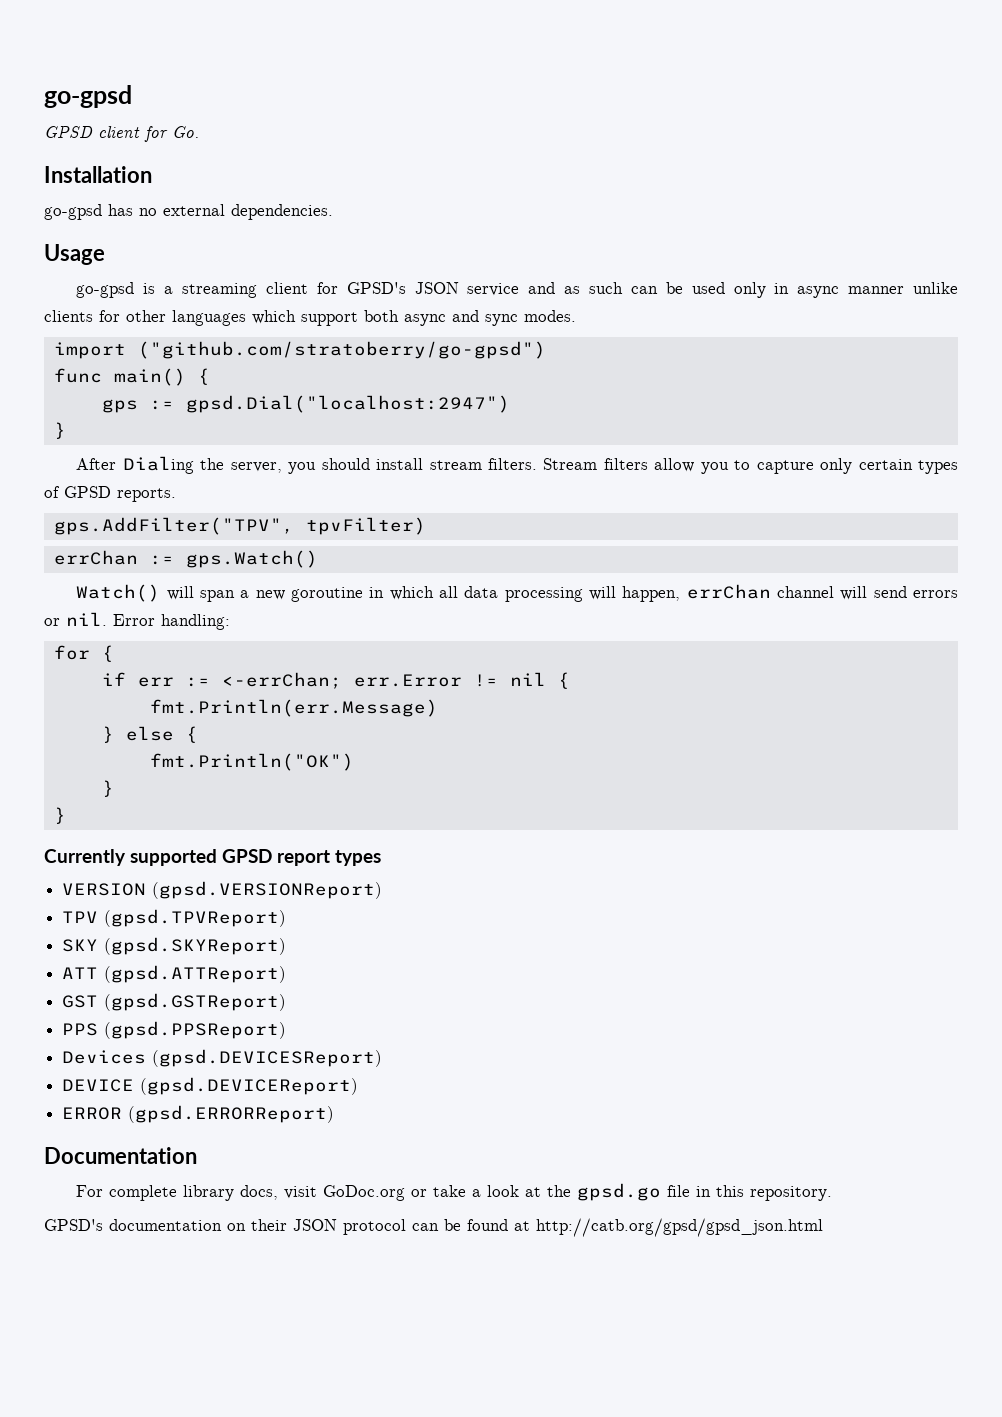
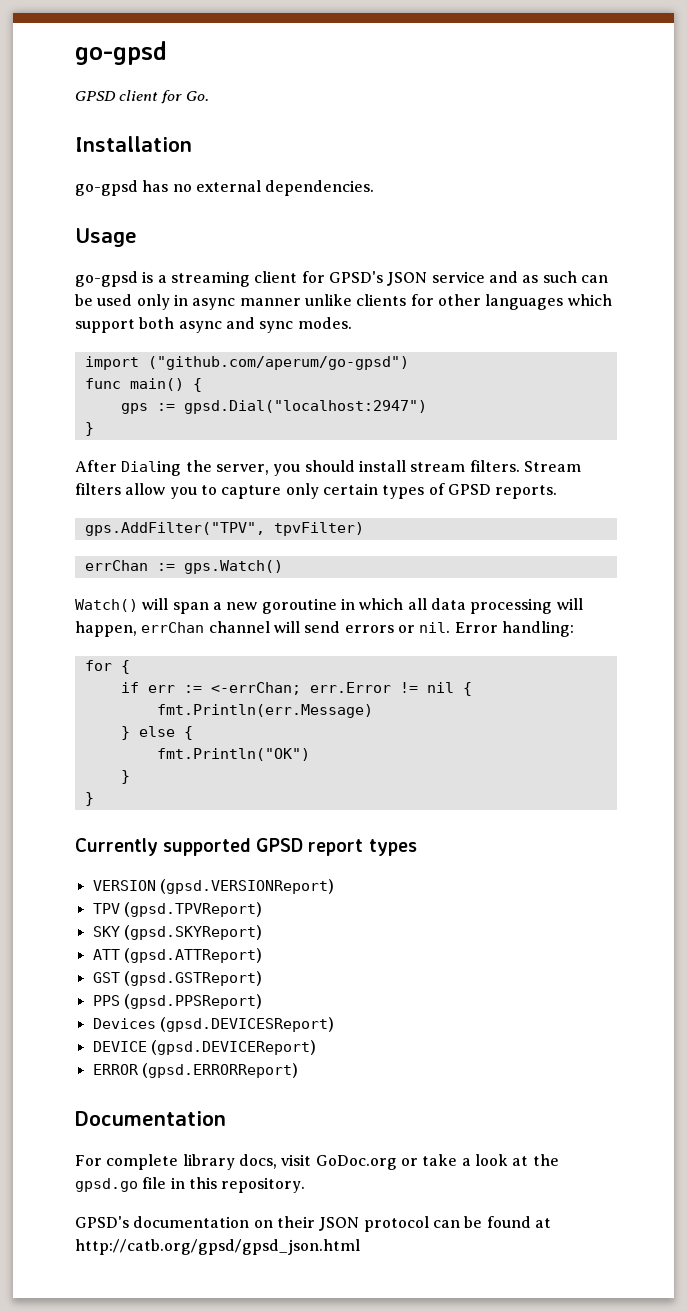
[137,341,546,359] ("github.com/stratoberry/go-gpsd") -> [147,356,409,370] ("github.com/aperum/go-gpsd")

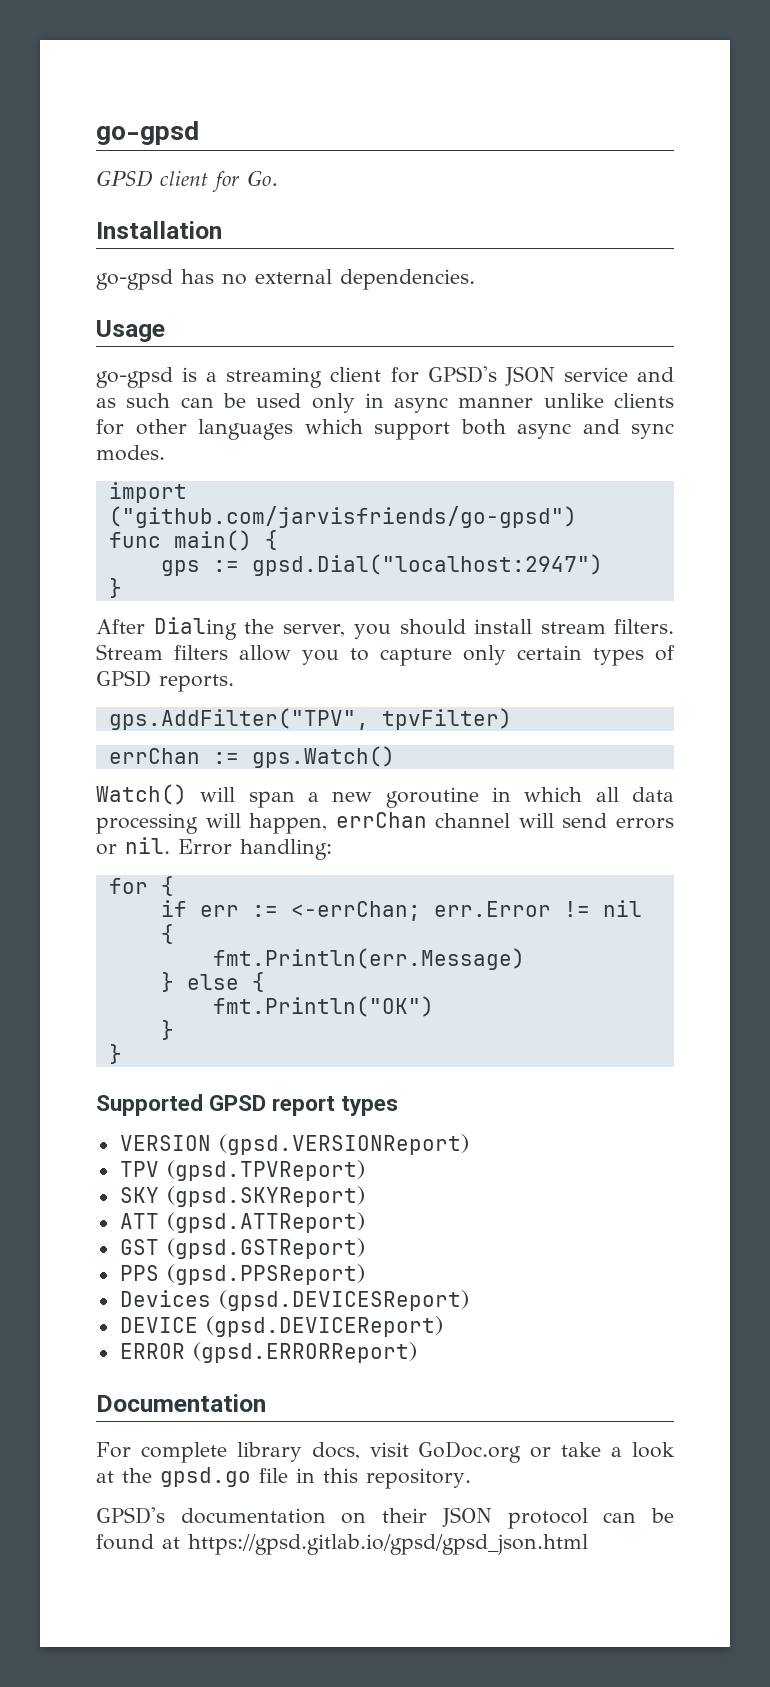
[147,356,409,370] ("github.com/aperum/go-gpsd") -> [108,506,577,528] ("github.com/jarvisfriends/go-gpsd")
[75,838,252,856] Currently supported -> [96,1094,203,1116] Supported
[75,1239,360,1255] http://catb.org/gpsd/gpsd_json.html -> [188,1534,588,1555] https://gpsd.gitlab.io/gpsd/gpsd_json.html

